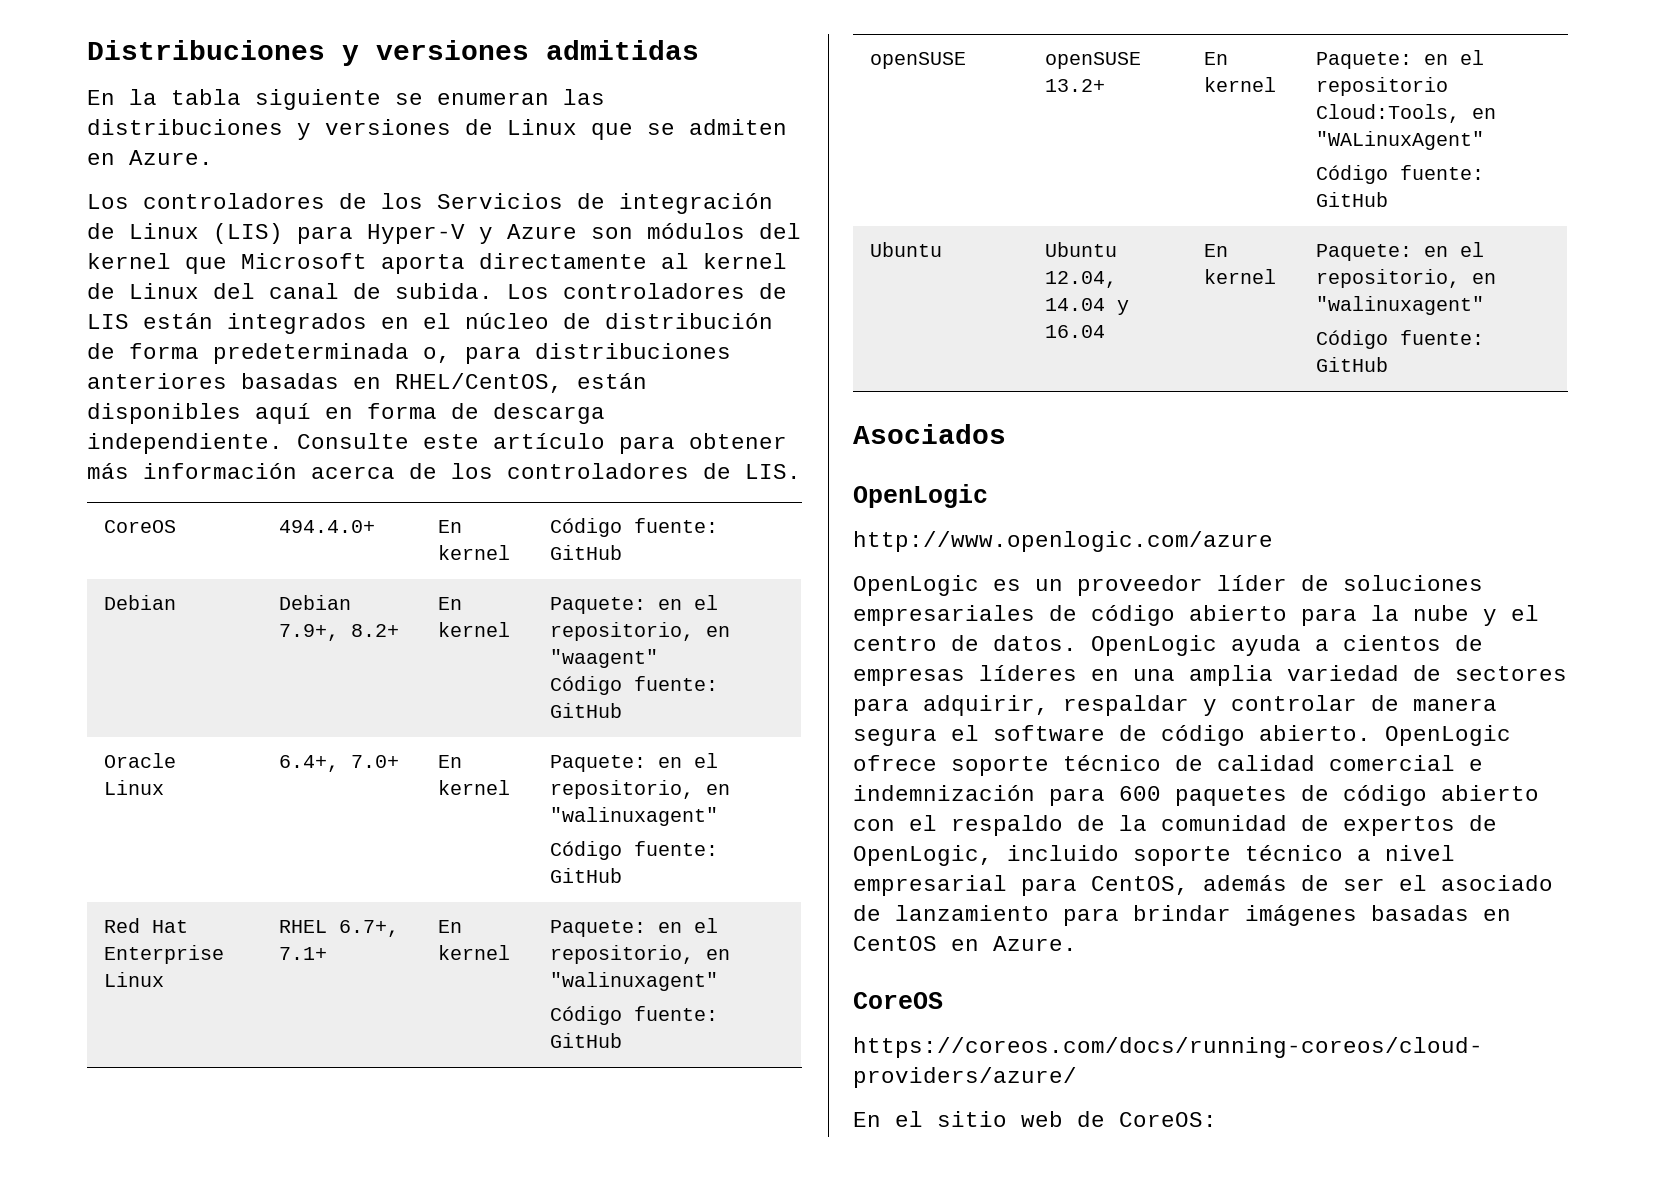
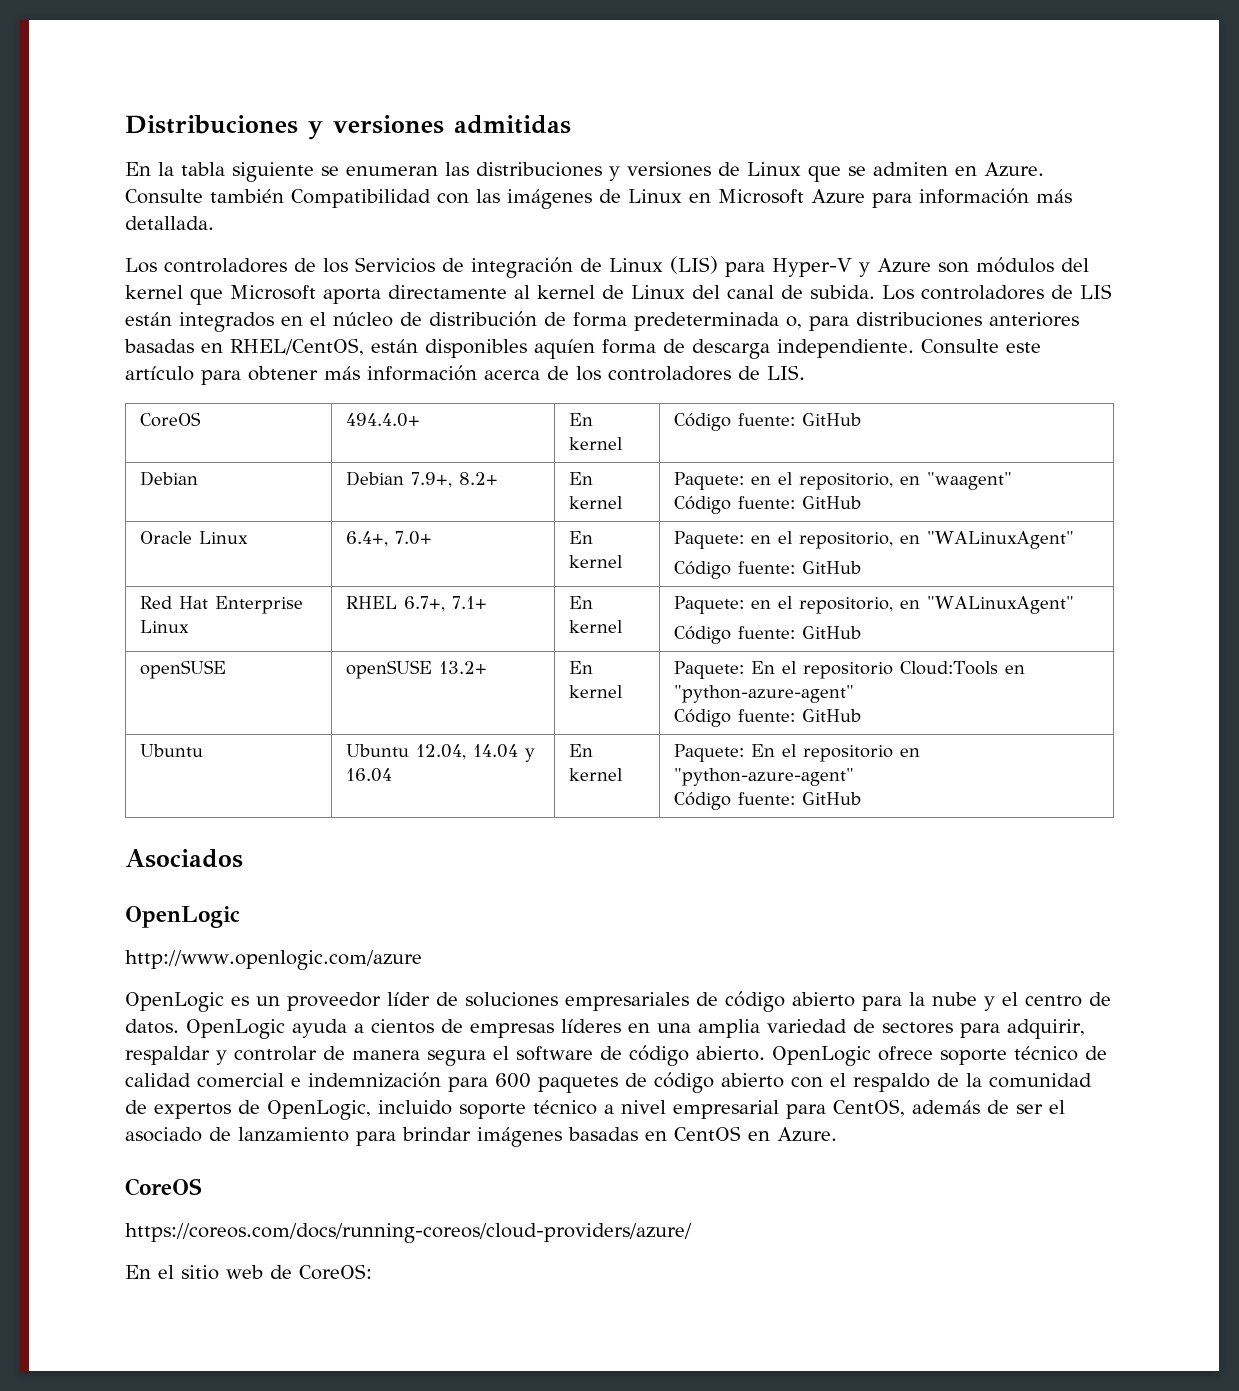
(213, 157) none -> [125,188,1072,209] [125,216,214,230] Consulte también Compatibilidad con las imágenes de Linux en Microsoft Azure para información más detallada.
[255,403,353,424] aquí en -> [534,339,595,359] aquíen
[550,807,719,826] "walinuxagent" -> [927,531,1075,549] "WALinuxAgent"
[550,972,719,991] "walinuxagent" -> [927,596,1075,614] "WALinuxAgent"
[1424,50,1485,65] [1316,77,1449,96] [1316,104,1497,123] [1316,131,1485,150] en el repositorio Cloud:Tools, en "WALinuxAgent" -> [751,661,1026,679] [674,685,855,703] En el repositorio Cloud:Tools en "python-azure-agent"
[1424,242,1485,257] [1316,269,1497,288] [1316,296,1485,315] en el repositorio, en "walinuxagent" -> [751,744,921,762] [674,768,855,786] En el repositorio en "python-azure-agent"

